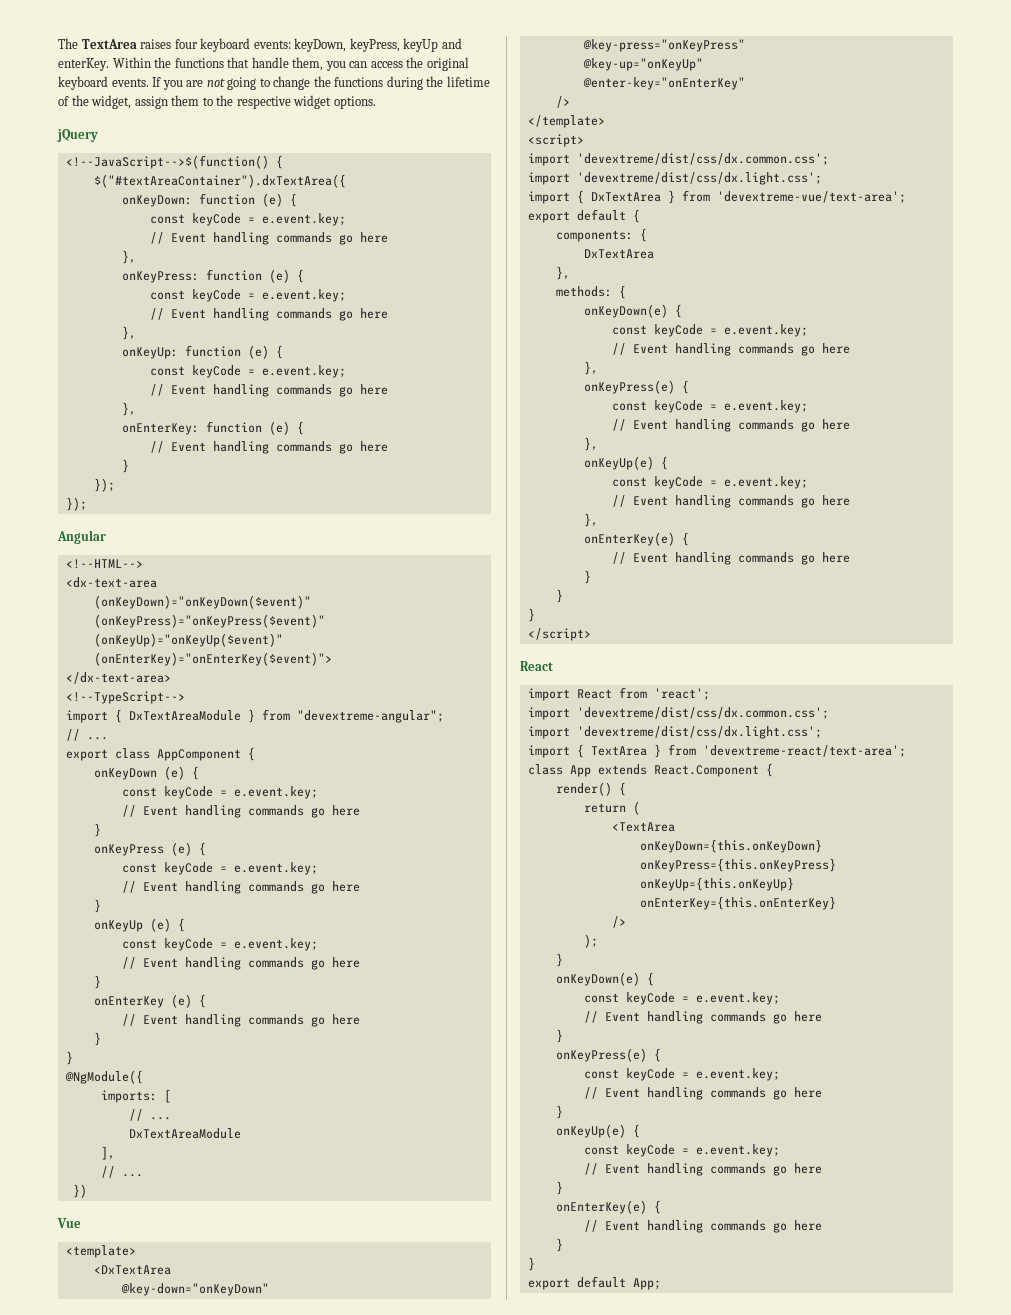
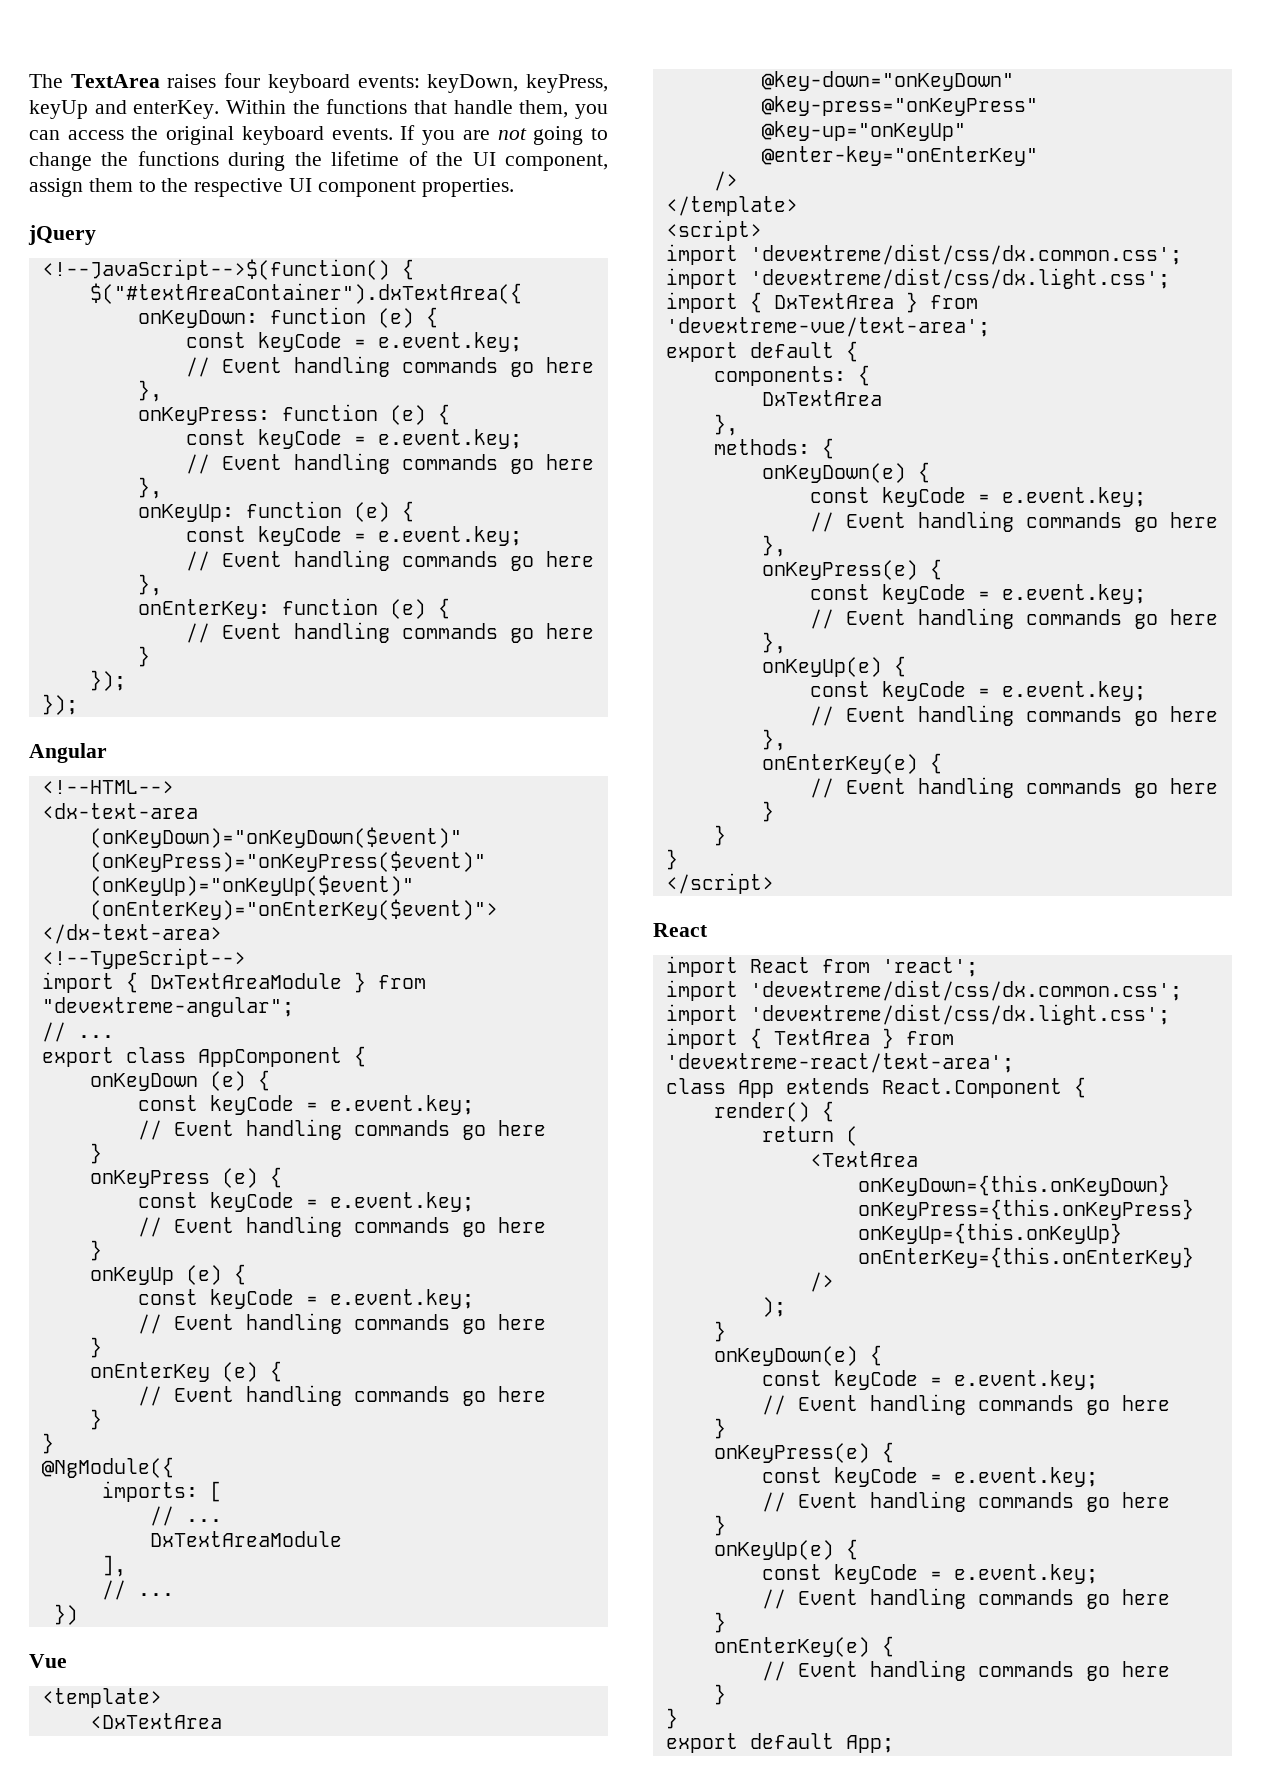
[91,95,132,109] widget, -> [472,152,609,171] UI component,
[293,95,376,109] widget options. -> [289,178,514,197] UI component properties.

